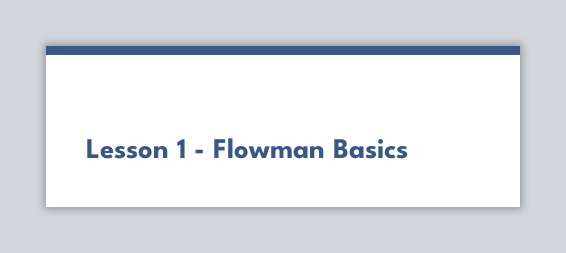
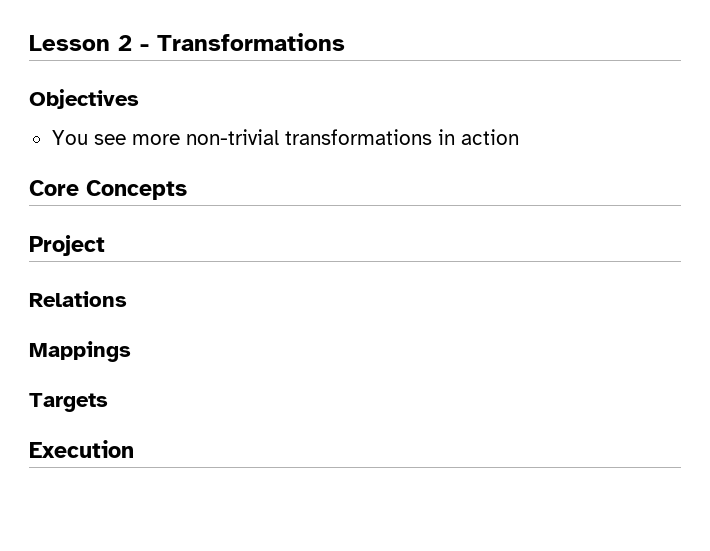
[177,138,408,159] 1 - Flowman Basics -> [118,33,345,51] [29,89,139,109] [51,129,519,145] [29,180,187,200] [29,235,105,256] [29,291,127,307] [29,341,131,362] [29,393,108,412] [29,440,134,458] 2 - Transformations // Objectives // You see more non-trivial transformations in action // Core Concepts // Project // Relations // Mappings // Targets // Execution

